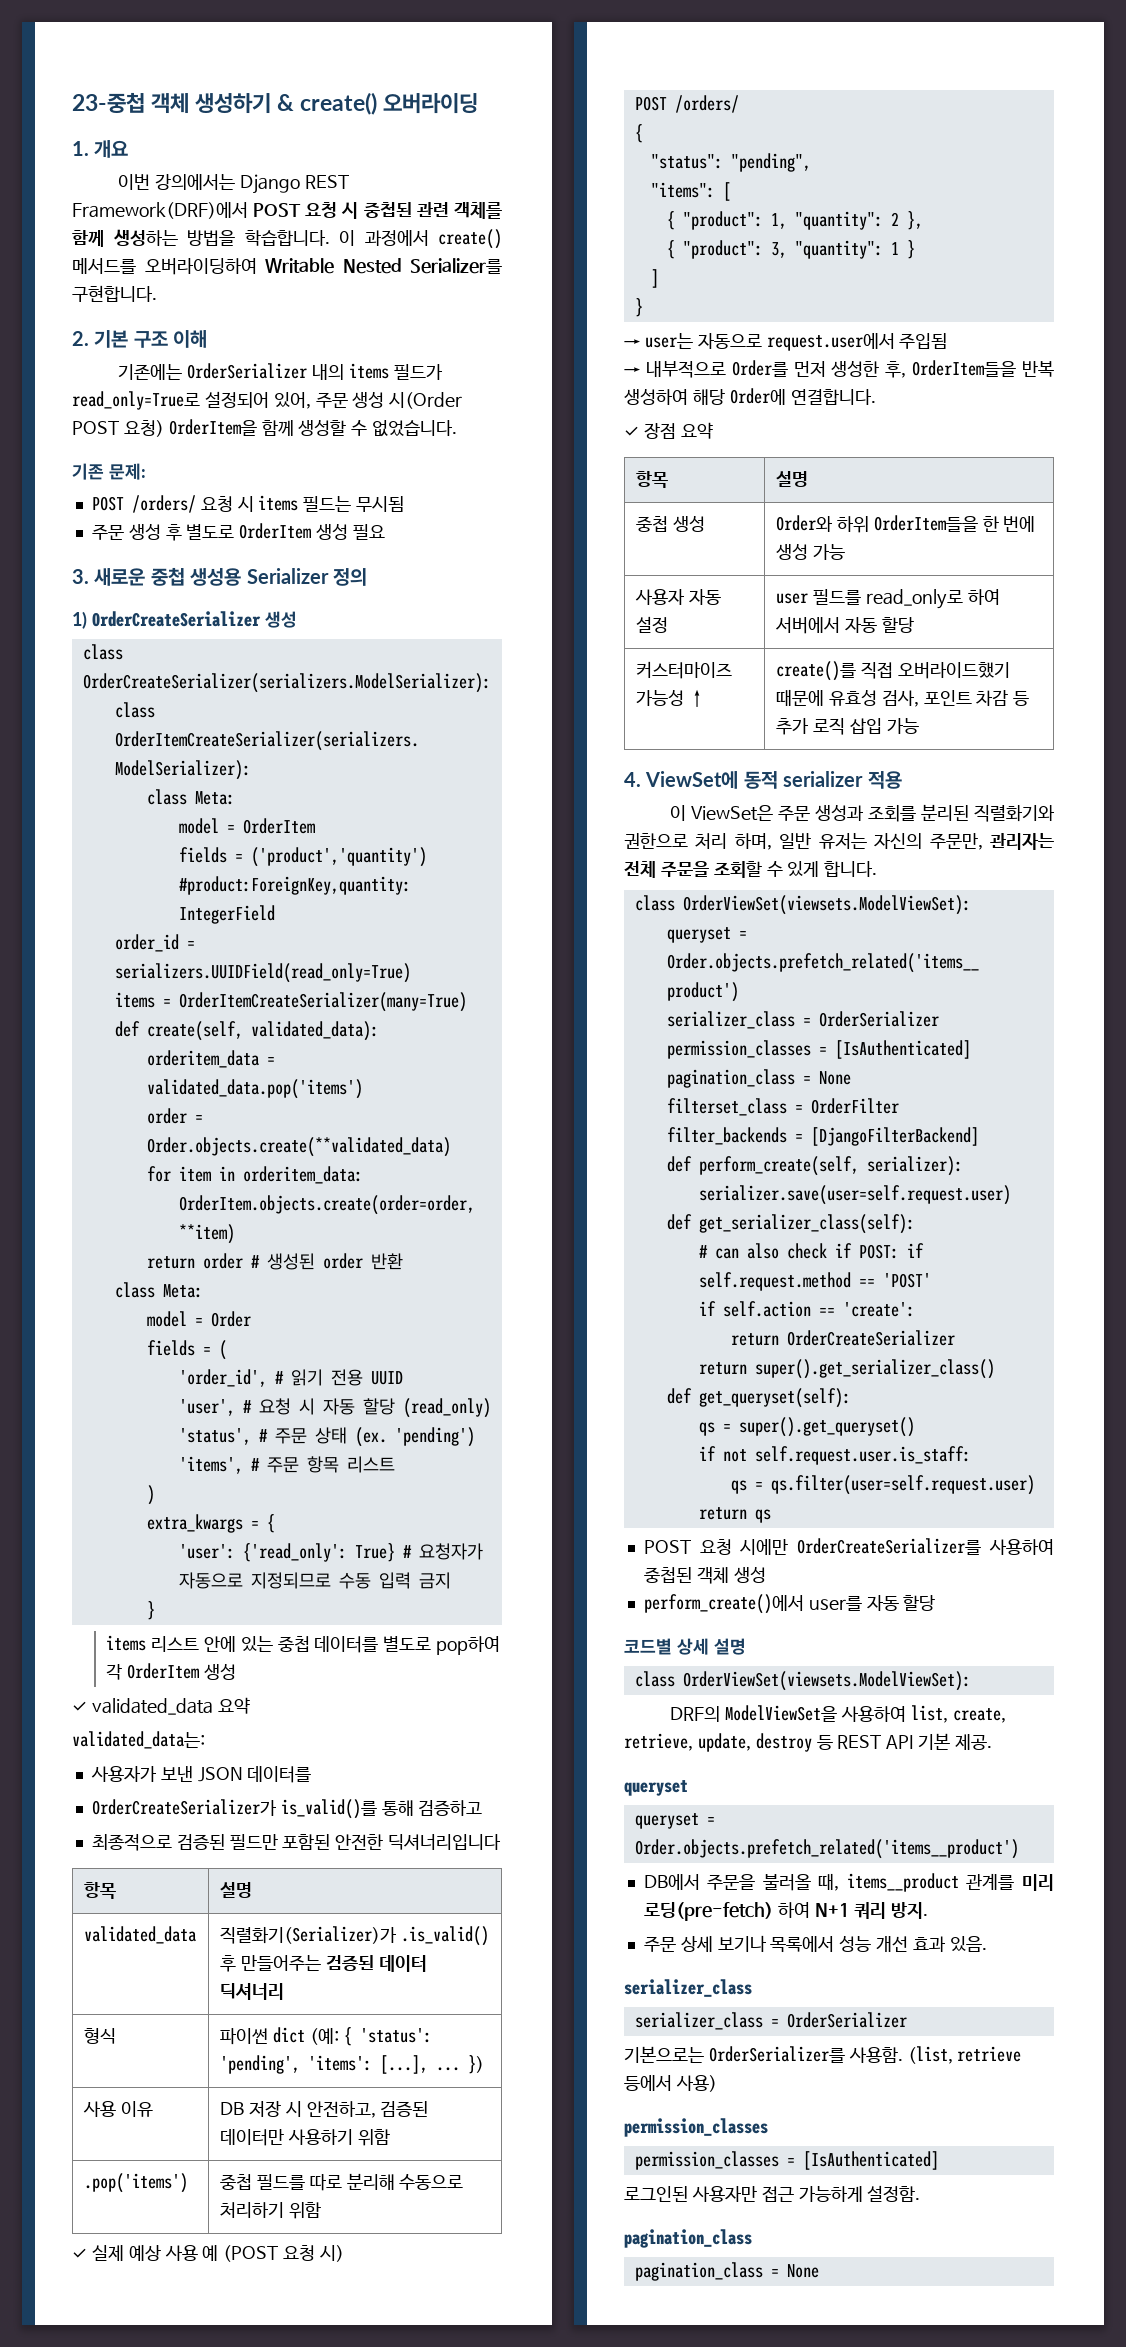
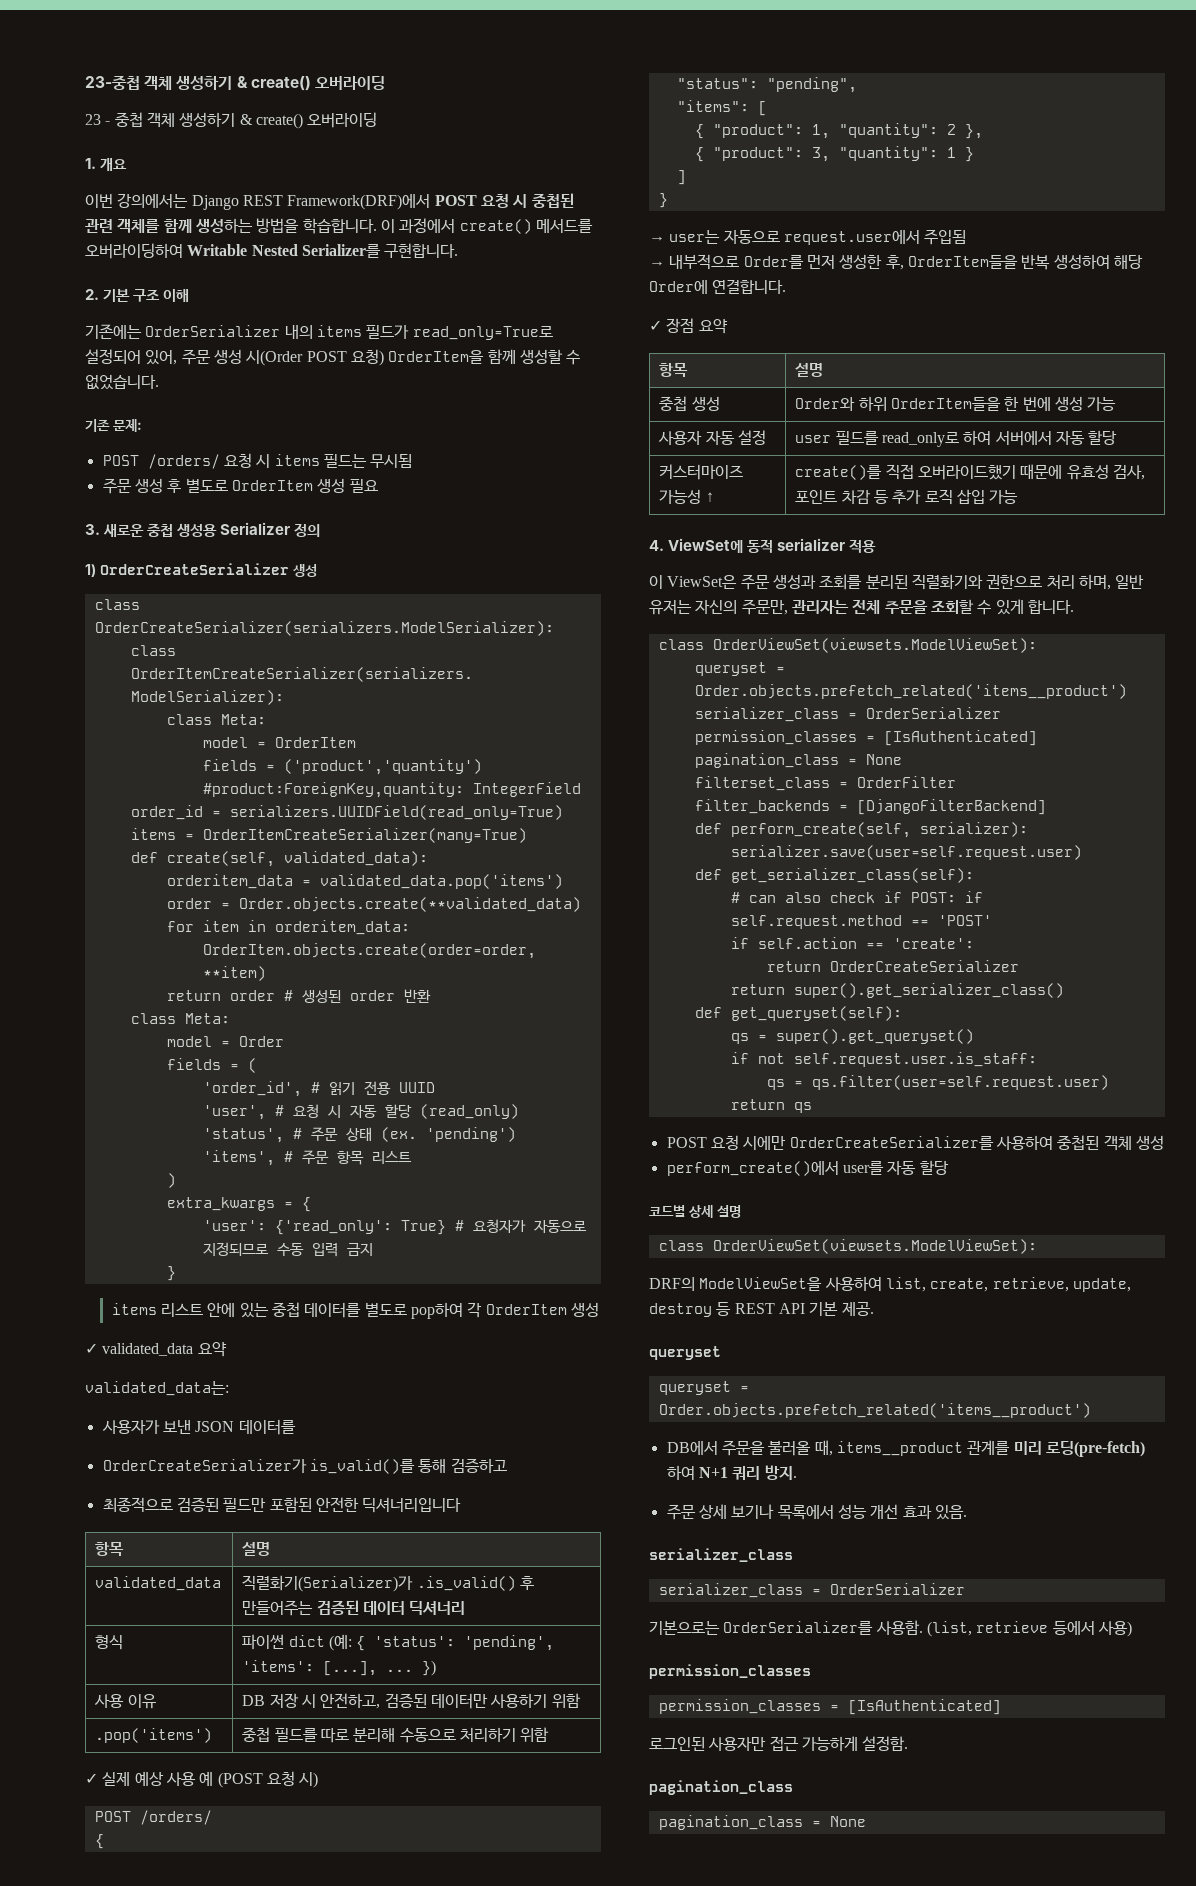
(479, 103) none -> [85,112,378,129] // 23 - 중첩 객체 생성하기 & create() 오버라이딩

